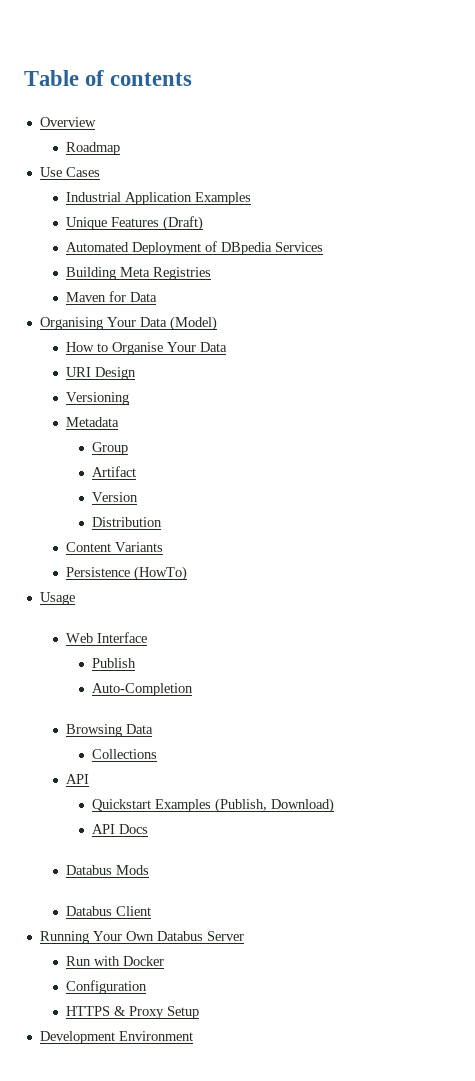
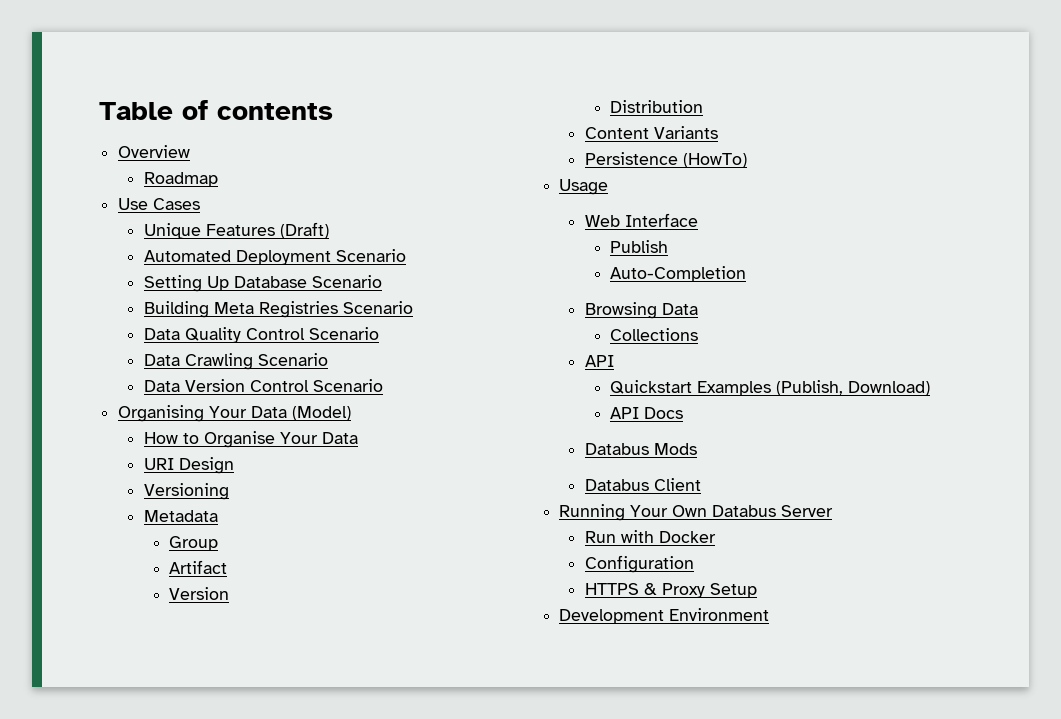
[66,192,252,205] // Industrial Application Examples -> (201, 204) none
[205,241,324,255] of DBpedia Services -> [335,249,406,262] [143,275,382,292] Scenario // Setting Up Database Scenario
[66,291,158,302] // Maven for Data -> [342,301,413,314] [143,327,379,343] [143,353,328,370] [143,379,383,392] Scenario // Data Quality Control Scenario // Data Crawling Scenario // Data Version Control Scenario

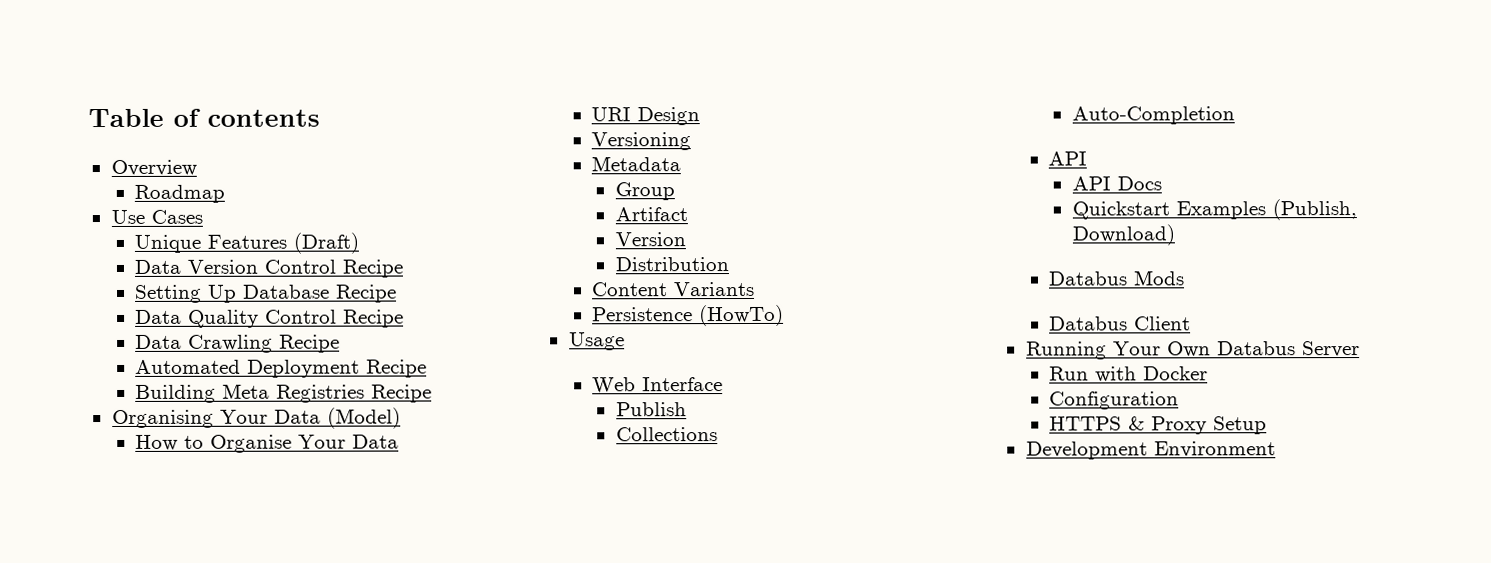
[143,249,406,265] Automated Deployment Scenario -> [134,259,404,278] Data Version Control Recipe
[311,275,382,288] [143,301,413,318] [143,327,379,343] [143,353,328,370] [143,379,383,392] Scenario // Building Meta Registries Scenario // Data Quality Control Scenario // Data Crawling Scenario // Data Version Control Scenario -> [336,284,398,303] [135,309,405,328] [135,334,341,353] [135,359,428,378] [135,383,433,403] Recipe // Data Quality Control Recipe // Data Crawling Recipe // Automated Deployment Recipe // Building Meta Registries Recipe
(669, 246) none -> [615,427,718,442] // Collections
[584,302,698,319] [610,328,699,341] [584,355,614,367] Browsing Data // Collections // API -> [1048,151,1088,166] [1071,176,1162,191] API // API Docs
[610,407,684,419] // API Docs -> (1175, 235) none

